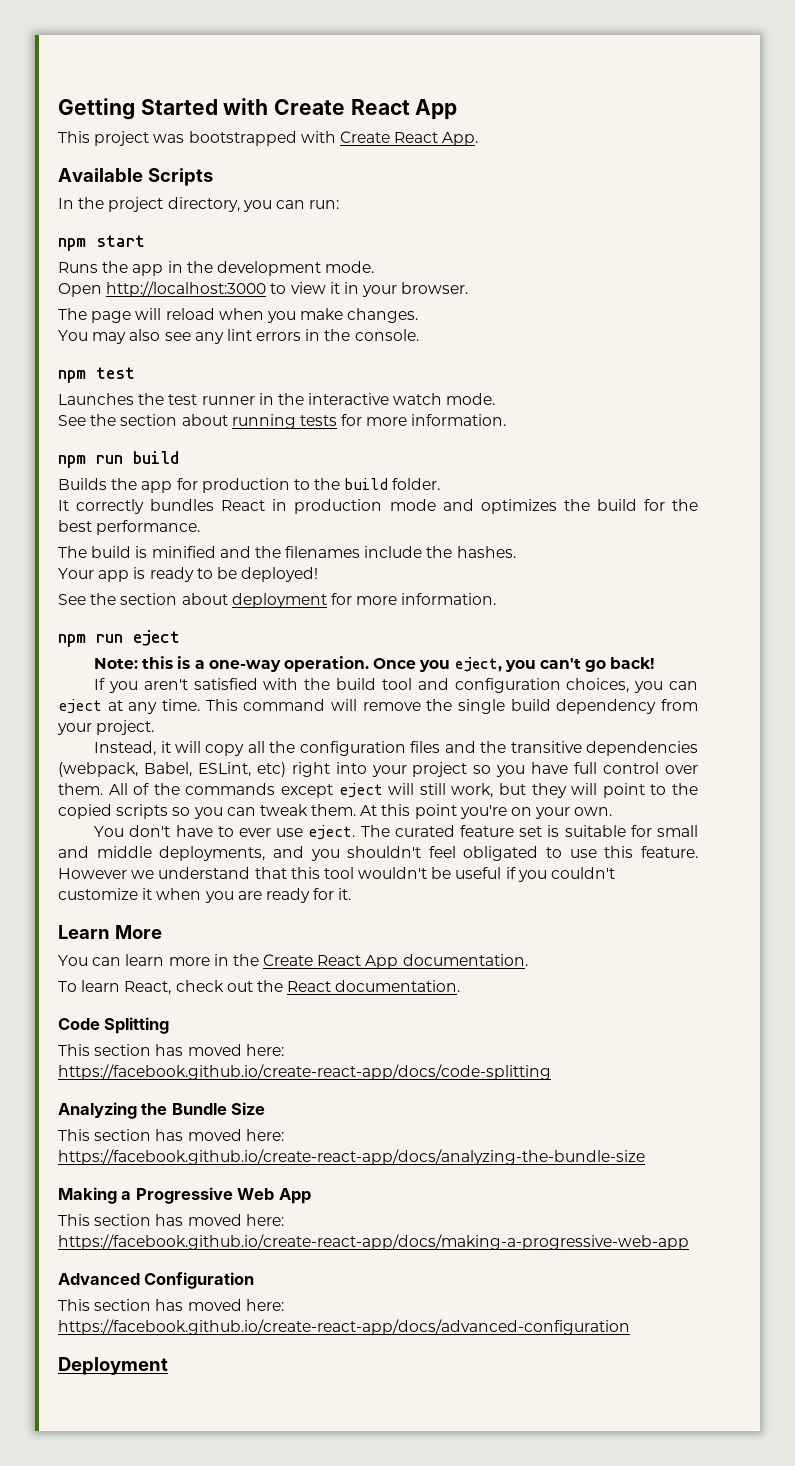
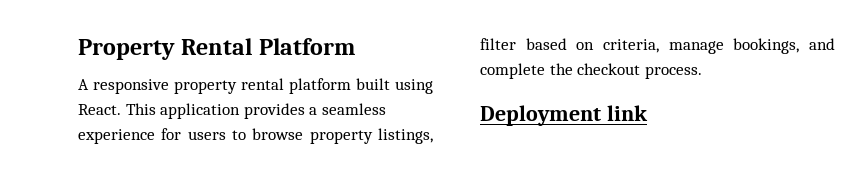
[58,98,458,120] [58,131,479,146] [58,168,213,186] [58,197,340,212] [58,235,145,251] [58,261,375,276] [58,281,469,297] [58,308,419,323] [58,329,419,344] [58,367,135,383] [58,393,496,405] [58,414,507,429] [58,451,179,468] [58,478,441,493] [58,499,699,514] [58,520,201,535] [58,546,516,558] [58,567,319,582] [58,593,497,608] [58,630,180,647] [94,656,655,672] [94,678,698,693] [58,699,699,714] [57,720,155,735] [94,741,698,756] [58,762,698,777] [58,783,699,798] [58,804,613,819] [94,825,698,840] [58,846,698,861] [58,867,616,882] [58,888,352,903] [58,925,162,939] [58,954,528,969] [58,980,461,995] [58,1017,170,1034] [58,1044,284,1056] [58,1064,551,1080] [58,1102,266,1119] [58,1129,284,1141] [58,1149,645,1165] [58,1187,311,1204] [58,1214,284,1226] [58,1234,689,1250] [58,1272,255,1289] [58,1299,284,1311] [58,1319,630,1335] Getting Started with Create React App // This project was bootstrapped with Create React App. // Available Scripts // In the project directory, you can run: // npm start // Runs the app in the development mode. // Open http://localhost:3000 to view it in your browser. // The page will reload when you make changes. // You may also see any lint errors in the console. // npm test // Launches the test runner in the interactive watch mode. // See the section about running tests for more information. // npm run build // Builds the app for production to the build folder. // It correctly bundles React in production mode and optimizes the build for the best performance. // The build is minified and the filenames include the hashes. // Your app is ready to be deployed! // See the section about deployment for more information. // npm run eject // Note: this is a one-way operation. Once you eject, you can't go back! // If you aren't satisfied with the build tool and configuration choices, you can eject at any time. This command will remove the single build dependency from your project. // Instead, it will copy all the configuration files and the transitive dependencies (webpack, Babel, ESLint, etc) right into your project so you have full control over them. All of the commands except eject will still work, but they will point to the copied scripts so you can tweak them. At this point you're on your own. // You don't have to ever use eject. The curated feature set is suitable for small and middle deployments, and you shouldn't feel obligated to use this feature. However we understand that this tool wouldn't be useful if you couldn't customize it when you are ready for it. // Learn More // You can learn more in the Create React App documentation. // To learn React, check out the React documentation. // Code Splitting // This section has moved here: https://facebook.github.io/create-react-app/docs/code-splitting // Analyzing the Bundle Size // This section has moved here: https://facebook.github.io/create-react-app/docs/analyzing-the-bundle-size // Making a Progressive Web App // This section has moved here: https://facebook.github.io/create-react-app/docs/making-a-progressive-web-app // Advanced Configuration // This section has moved here: https://facebook.github.io/create-react-app/docs/advanced-configuration -> [78,38,355,60] [78,78,433,94] [78,103,386,119] [78,128,433,144] [480,38,835,54] [480,63,702,79] Property Rental Platform // A responsive property rental platform built using React. This application provides a seamless experience for users to browse property listings, filter based on criteria, manage bookings, and complete the checkout process.
(168, 1366) none -> [606,105,648,121] link

